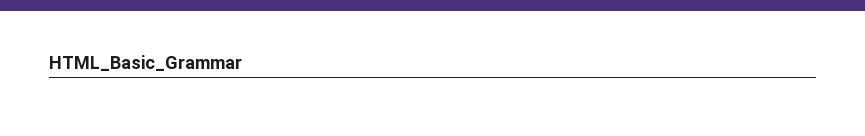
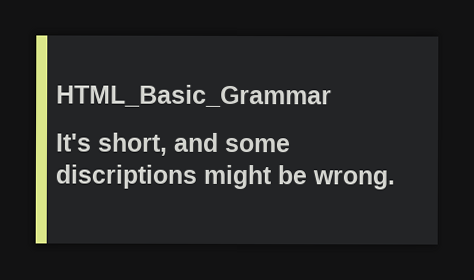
(242, 63) none -> [55,132,291,156] [55,164,395,190] // It's short, and some discriptions might be wrong.

